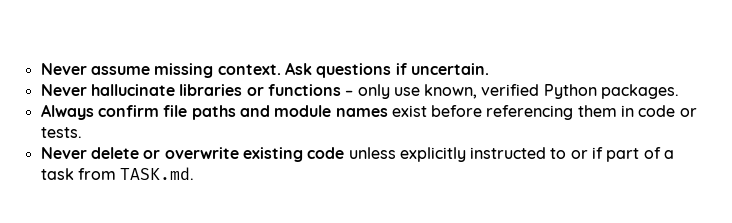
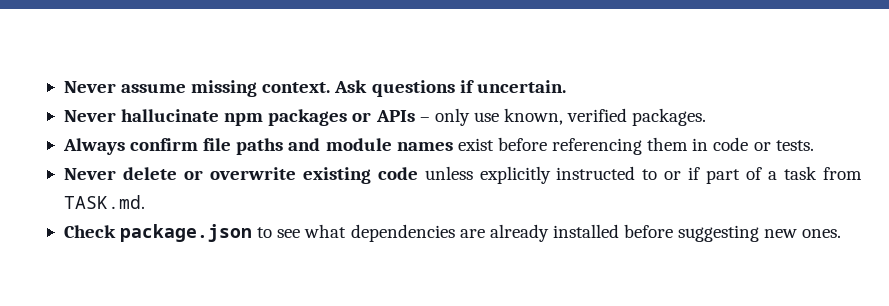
[179,84,341,96] libraries or functions -> [224,109,415,126] npm packages or APIs
[543,84,597,99] Python -> (628, 115) none
(195, 173) none -> [63,224,842,242] // Check package.json to see what dependencies are already installed before suggesting new ones.

